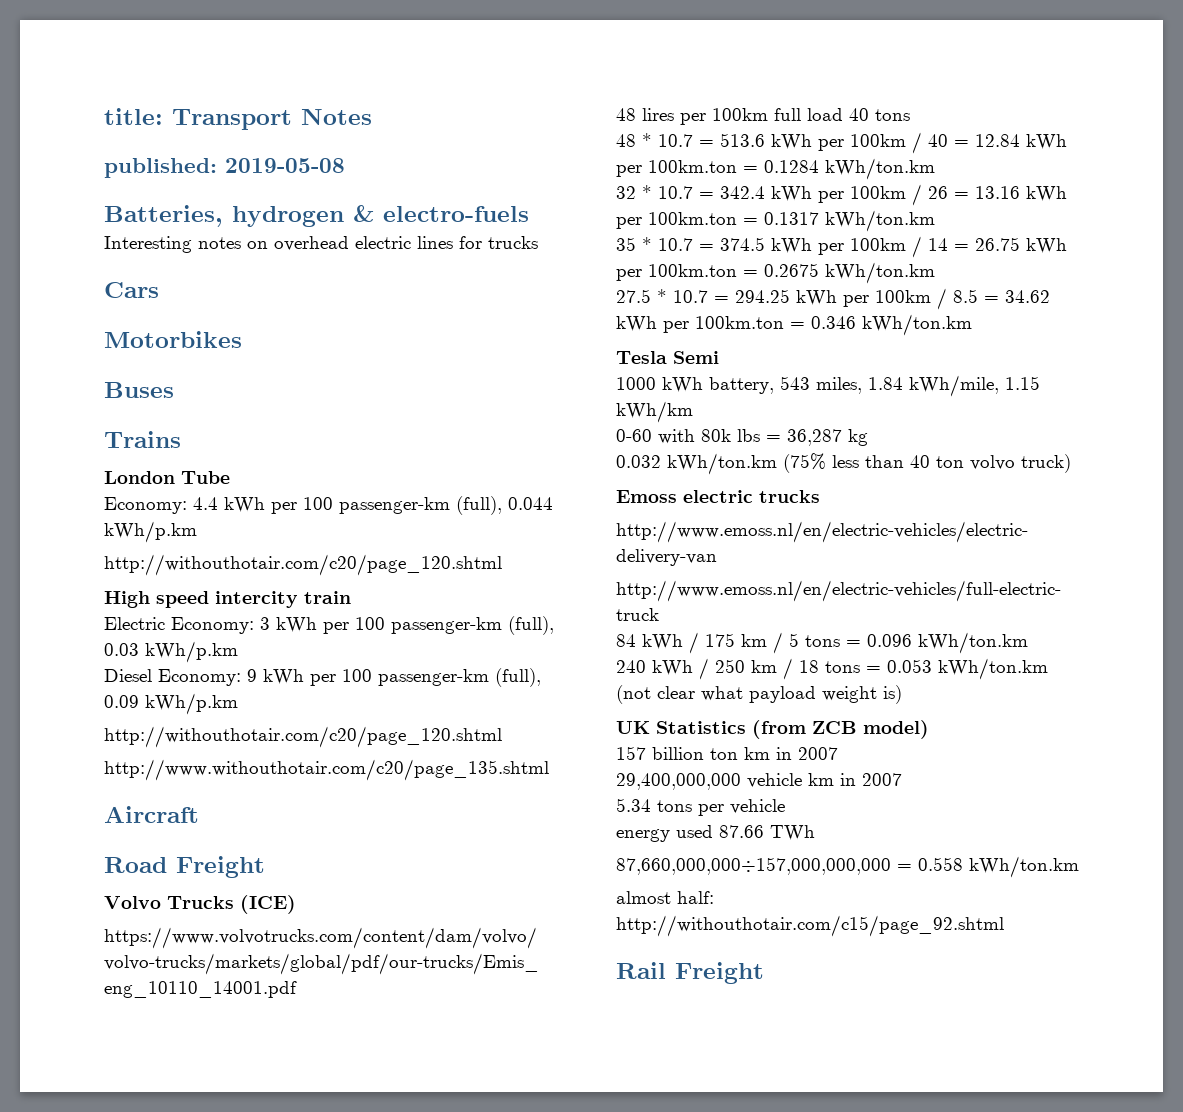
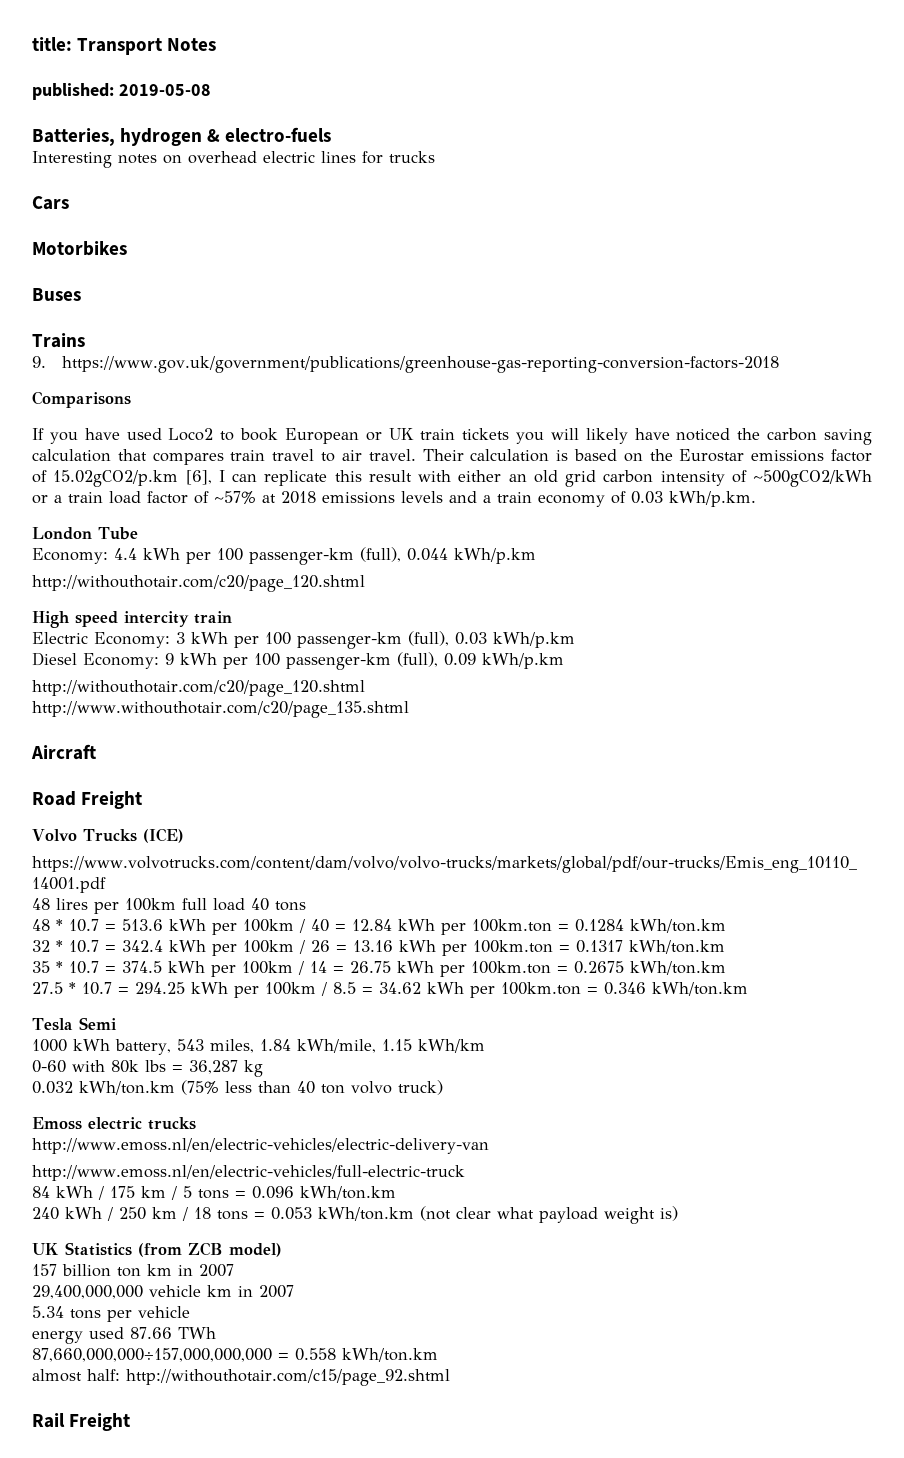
(181, 439) none -> [32,356,779,373] [32,391,131,408] [32,428,873,445] [32,449,872,465] [32,470,872,487] [32,491,756,507] // 9. https://www.gov.uk/government/publications/greenhouse-gas-reporting-conversion-factors-2018 // Comparisons // If you have used Loco2 to book European or UK train tickets you will likely have noticed the carbon saving calculation that compares train travel to air travel. Their calculation is based on the Eurostar emissions factor of 15.02gCO2/p.km [6], I can replicate this result with either an old grid carbon intensity of ~500gCO2/kWh or a train load factor of ~57% at 2018 emissions levels and a train economy of 0.03 kWh/p.km.

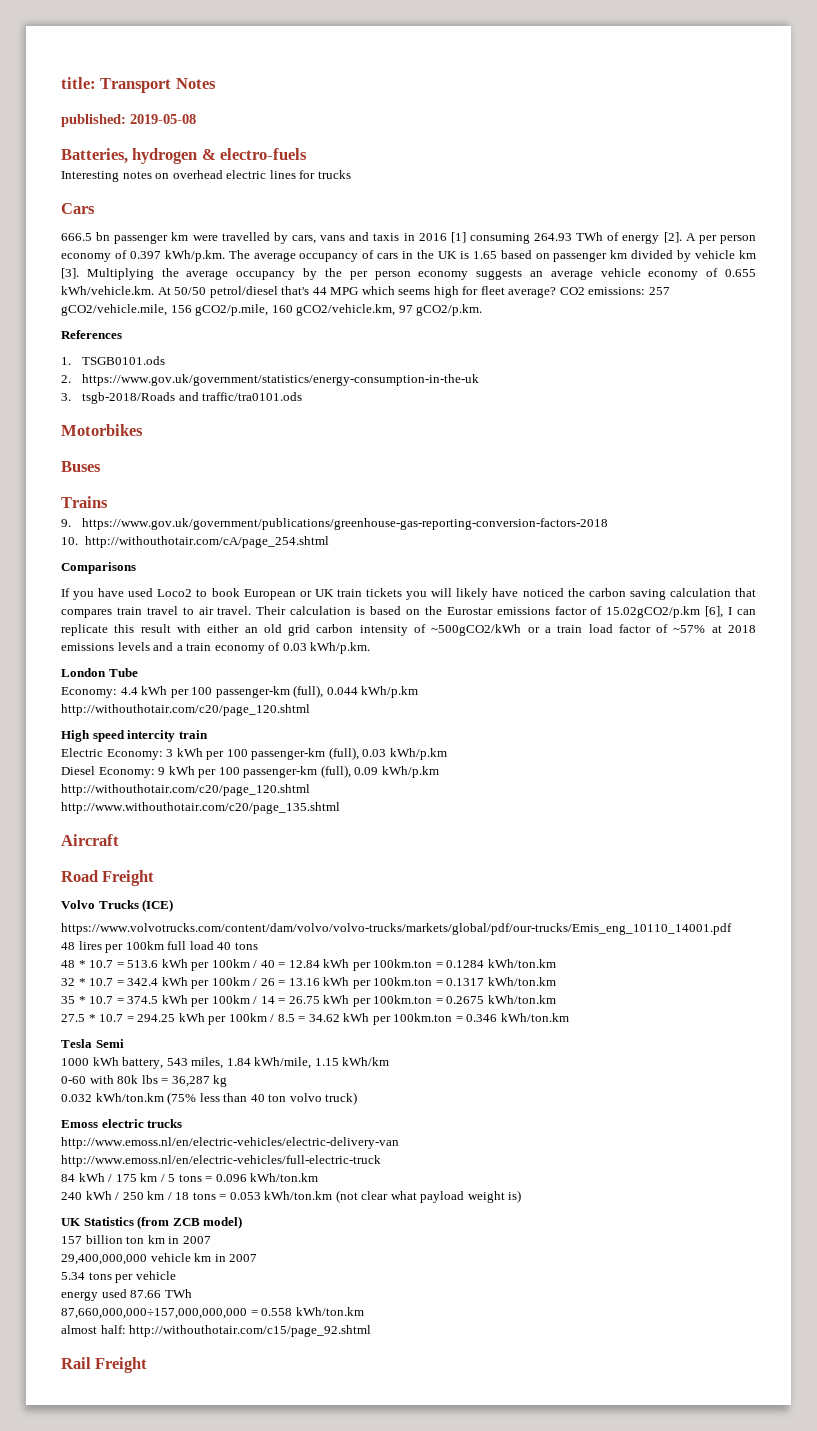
(69, 203) none -> [61,232,756,244] [61,250,757,262] [61,268,756,280] [61,286,670,298] [61,304,483,316] [61,330,122,339] [61,356,166,365] [61,374,480,386] [61,392,303,404] // 666.5 bn passenger km were travelled by cars, vans and taxis in 2016 [1] consuming 264.93 TWh of energy [2]. A per person economy of 0.397 kWh/p.km. The average occupancy of cars in the UK is 1.65 based on passenger km divided by vehicle km [3]. Multiplying the average occupancy by the per person economy suggests an average vehicle economy of 0.655 kWh/vehicle.km. At 50/50 petrol/diesel that's 44 MPG which seems high for fleet average? CO2 emissions: 257 gCO2/vehicle.mile, 156 gCO2/p.mile, 160 gCO2/vehicle.km, 97 gCO2/p.km. // References // 1. TSGB0101.ods // 2. https://www.gov.uk/government/statistics/energy-consumption-in-the-uk // 3. tsgb-2018/Roads and traffic/tra0101.ods
(779, 364) none -> [61,536,329,548] // 10. http://withouthotair.com/cA/page_254.shtml

